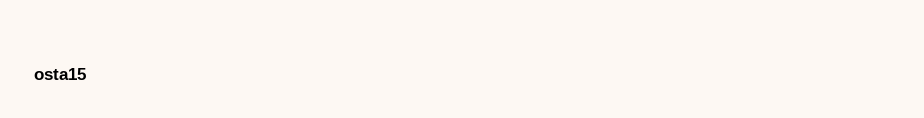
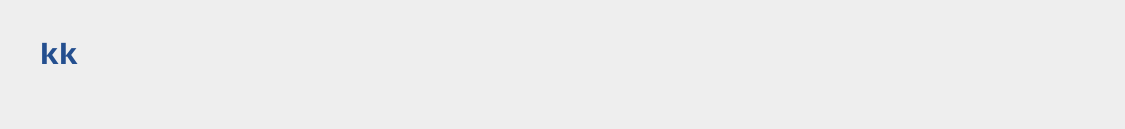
[34,68,86,80] osta15 -> [40,42,78,64] kk

